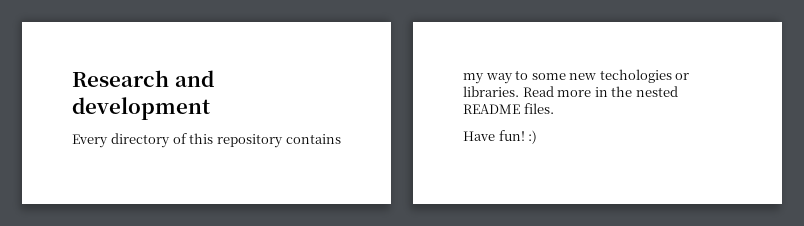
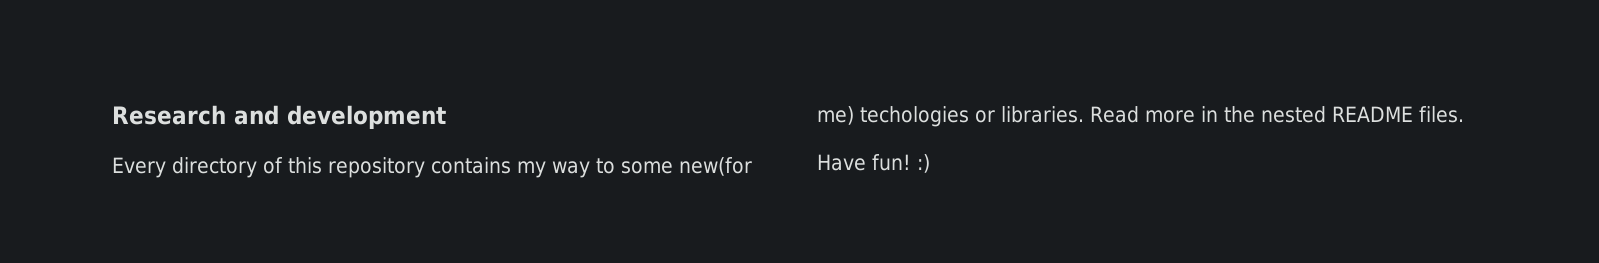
[569,73,597,80] new -> [679,157,752,176] [817,106,854,125] new(for me)

